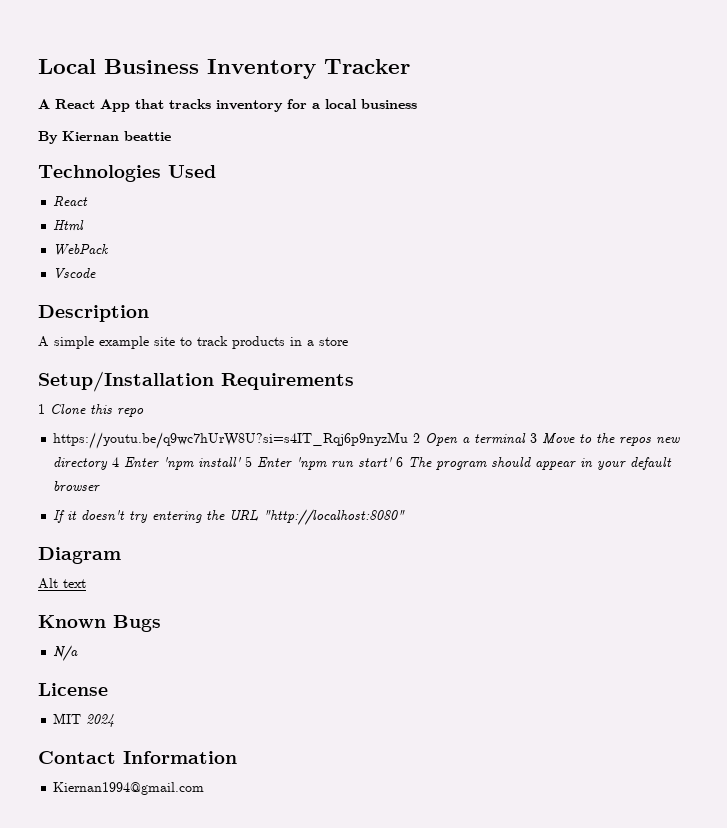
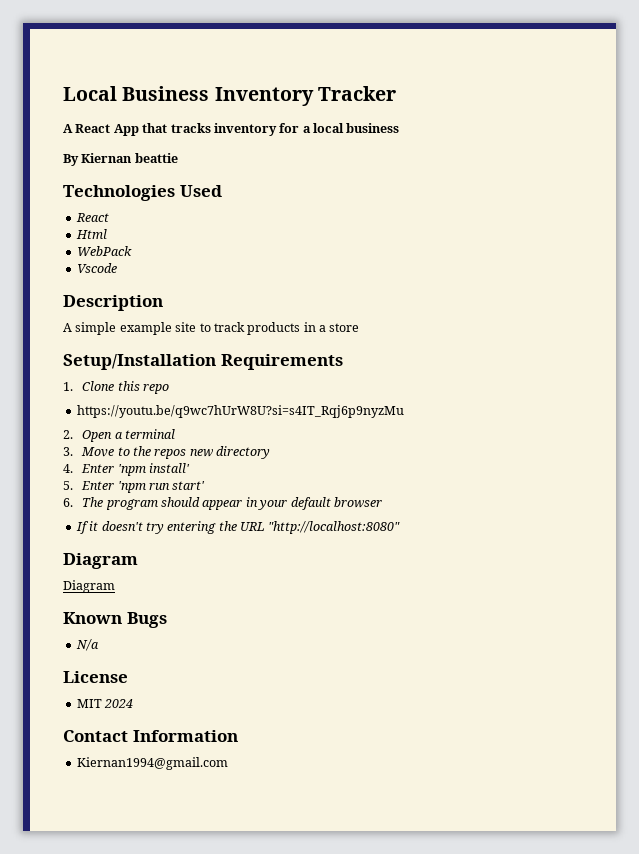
[38,404,45,414] 1 -> [63,382,73,391] 1.
[413,433,421,443] 2 -> [63,430,73,439] // 2.
[530,433,538,443] 3 -> [63,447,73,456] // 3.
[112,457,120,467] 4 -> [63,464,73,473] // 4.
[245,456,253,467] 5 -> [63,481,73,490] // 5.
[396,457,404,467] 6 -> [63,498,73,507] // 6.
[38,578,86,589] Alt text -> [63,580,115,593] Diagram

